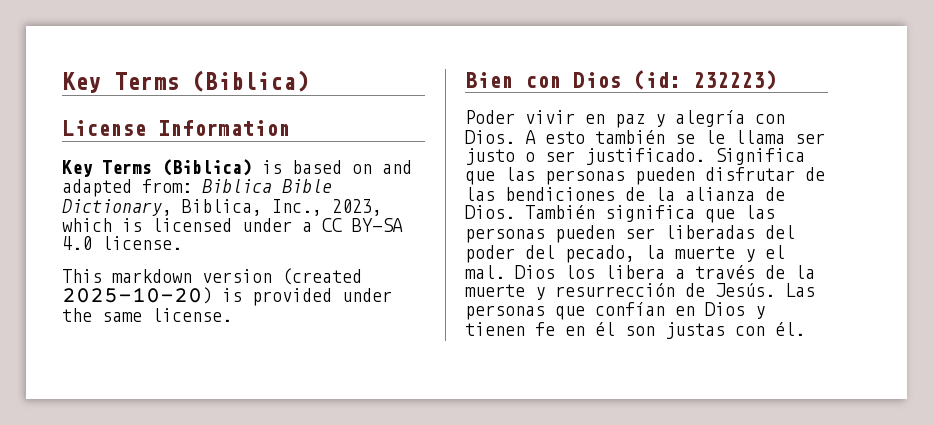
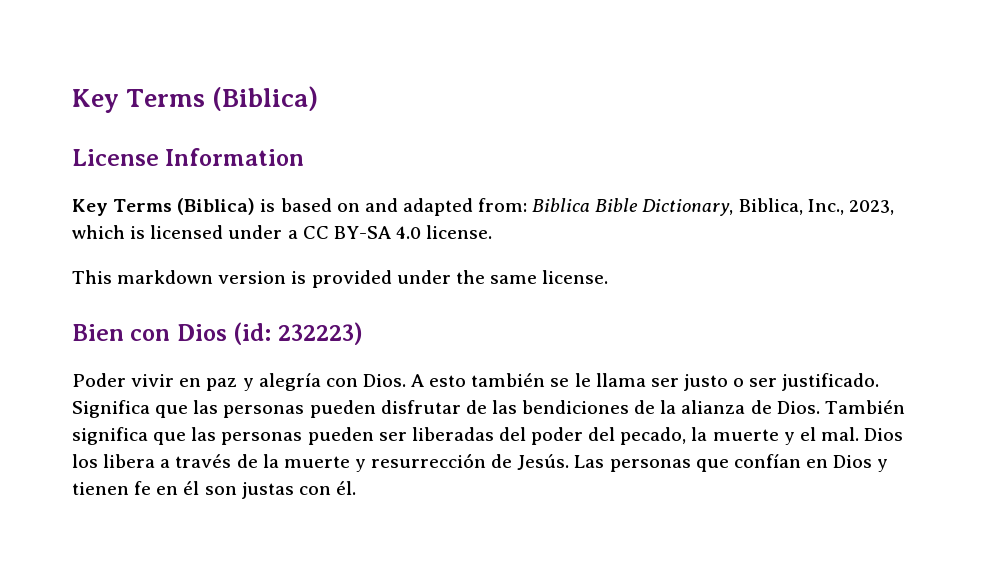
[282,268,362,285] [62,287,212,304] (created 2025-10-20) -> (287, 277) none

